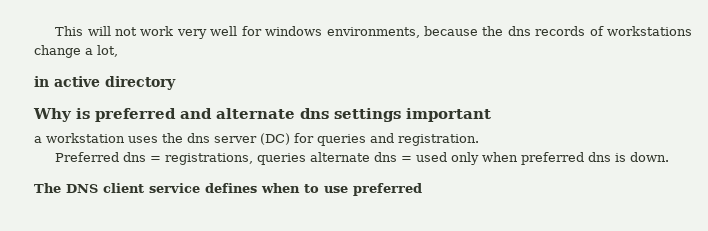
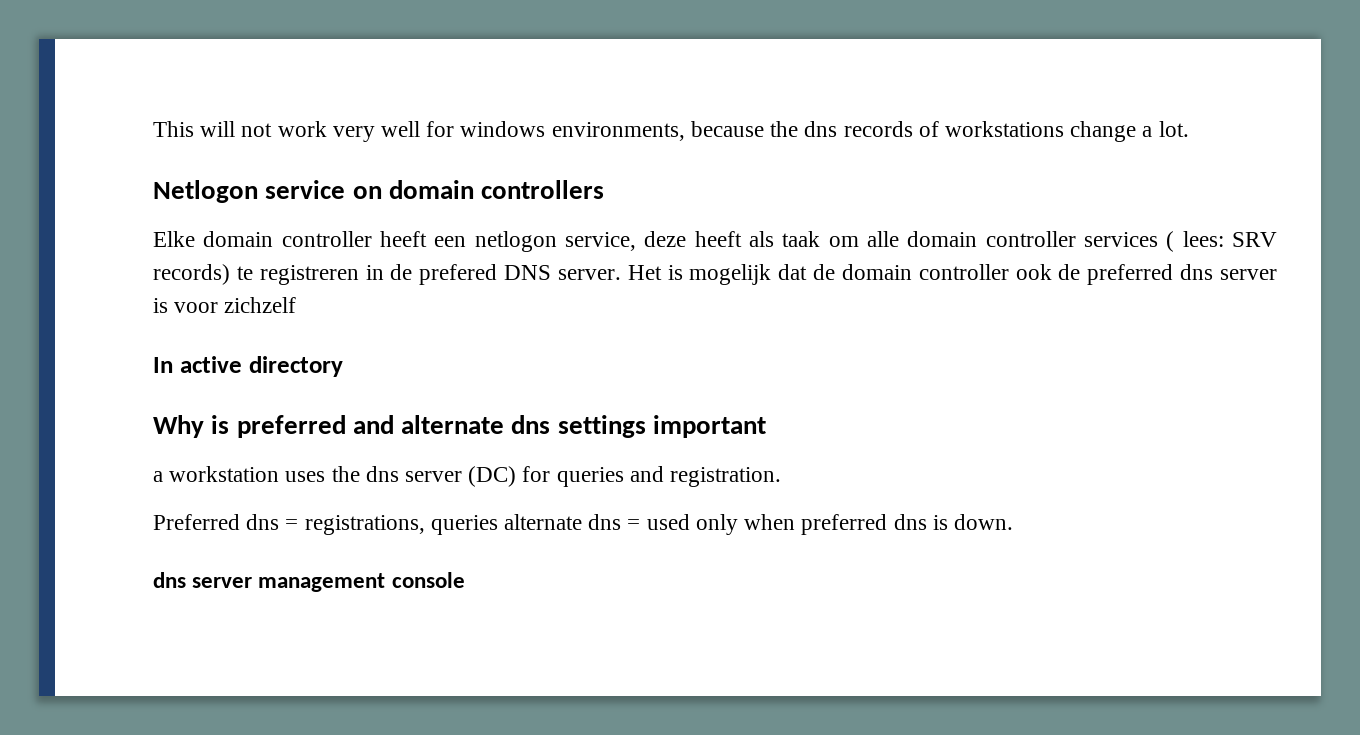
[97,45,118,57] [34,76,49,87] lot, // in -> [1158,121,1189,137] [153,180,605,203] [153,231,1278,252] [153,264,1278,285] [153,297,297,313] [153,357,173,373] lot. // Netlogon service on domain controllers // Elke domain controller heeft een netlogon service, deze heeft als taak om alle domain controller services ( lees: SRV records) te registreren in de prefered DNS server. Het is mogelijk dat de domain controller ook de preferred dns server is voor zichzelf // In
[34,183,422,196] The DNS client service defines when to use preferred -> [153,572,465,592] dns server management console

